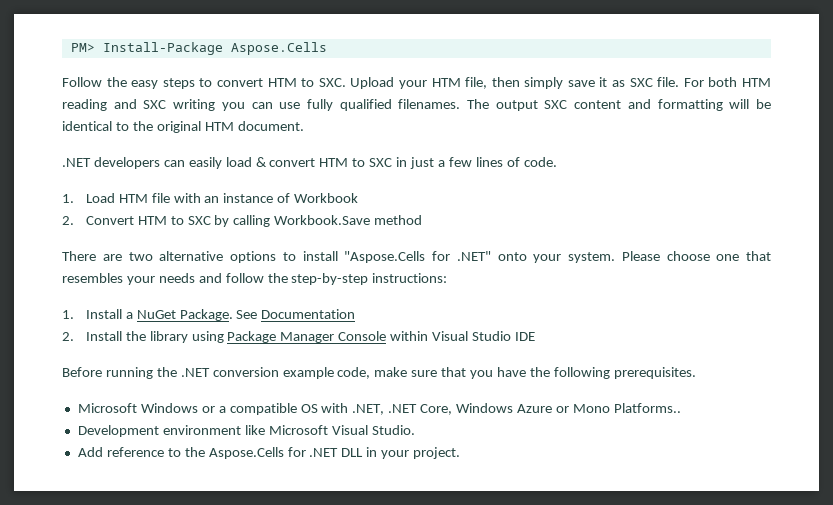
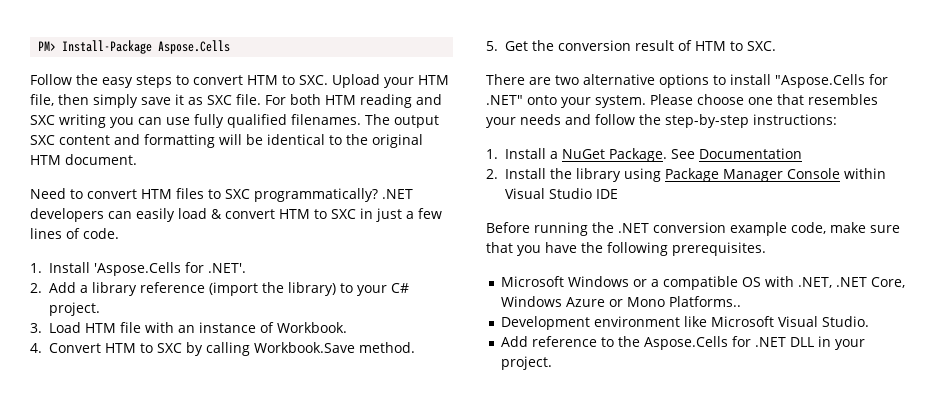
(304, 126) none -> [30,188,378,202] Need to convert HTM files to SXC programmatically?
(74, 198) none -> [48,262,246,276] [30,282,409,296] [48,302,100,316] [30,323,42,333] Install 'Aspose.Cells for .NET'. // 2. Add a library reference (import the library) to your C# project. // 3.
[294,193,359,203] [62,216,74,225] Workbook // 2. -> [276,322,347,333] [30,343,42,353] Workbook. // 4.
[374,215,423,225] method -> [358,342,415,353] [486,40,776,51] method. // 5. Get the conversion result of HTM to SXC.

